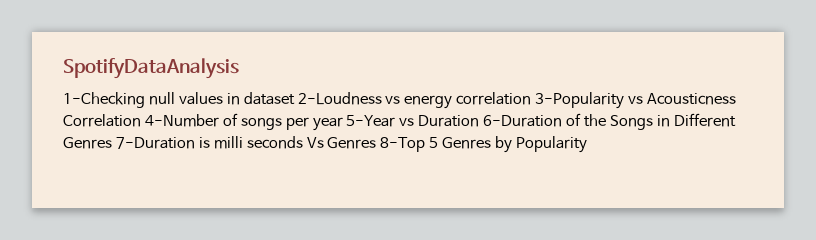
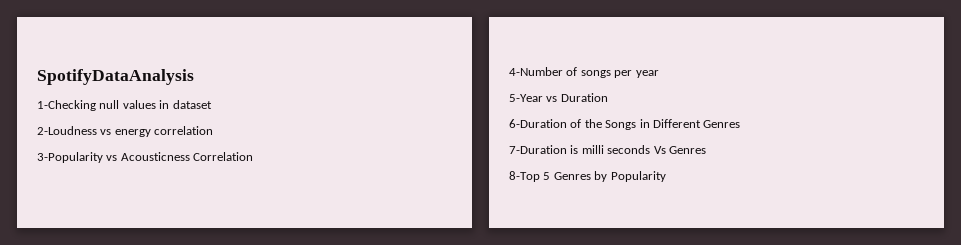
(295, 98) none -> (212, 104) //
(532, 98) none -> (214, 130) //
(141, 120) none -> (254, 156) //
(343, 124) none -> (659, 74) //
(480, 121) none -> (608, 97) //
(112, 143) none -> (741, 124) //
(377, 143) none -> (706, 150) //

